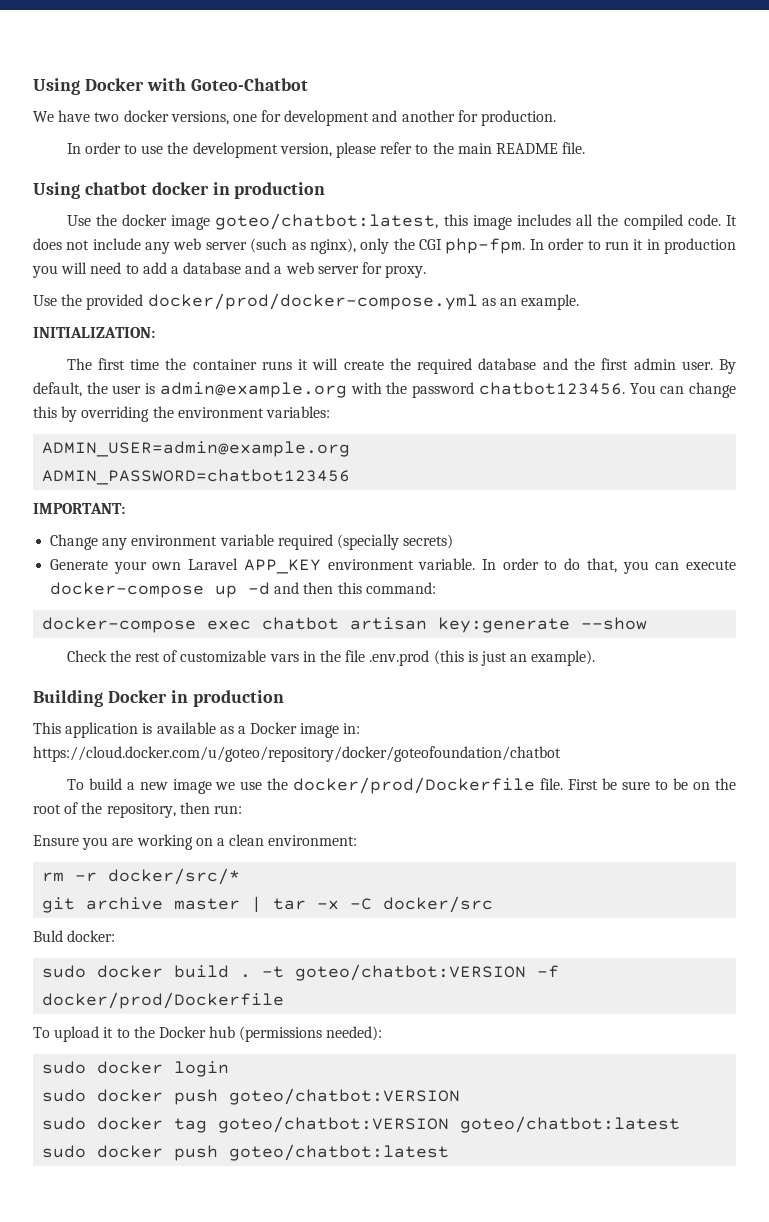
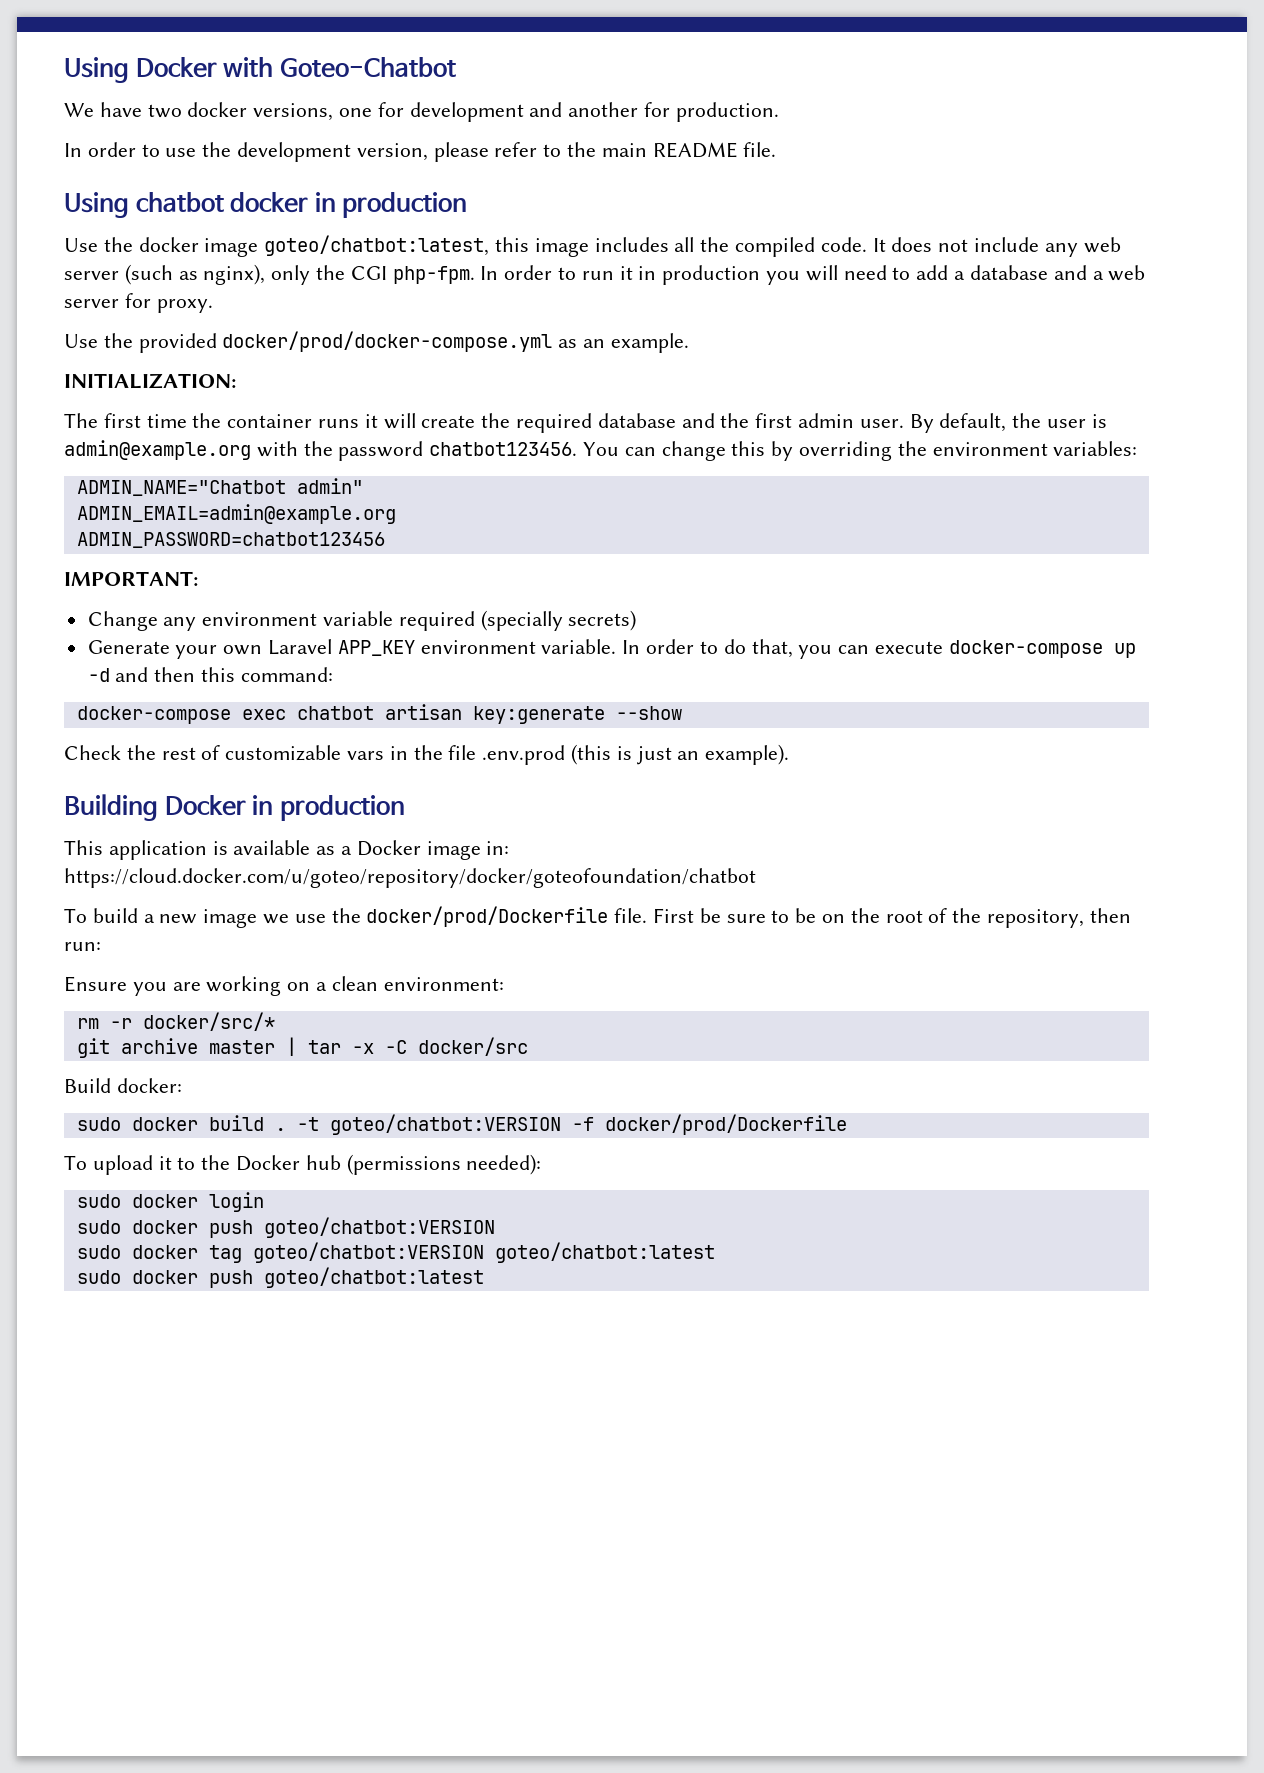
[42,441,351,457] ADMIN_USER=admin@example.org -> [76,478,363,496] [76,504,396,524] ADMIN_NAME="Chatbot admin" // ADMIN_EMAIL=admin@example.org
[33,930,63,942] Buld -> [64,1078,111,1093] Build

